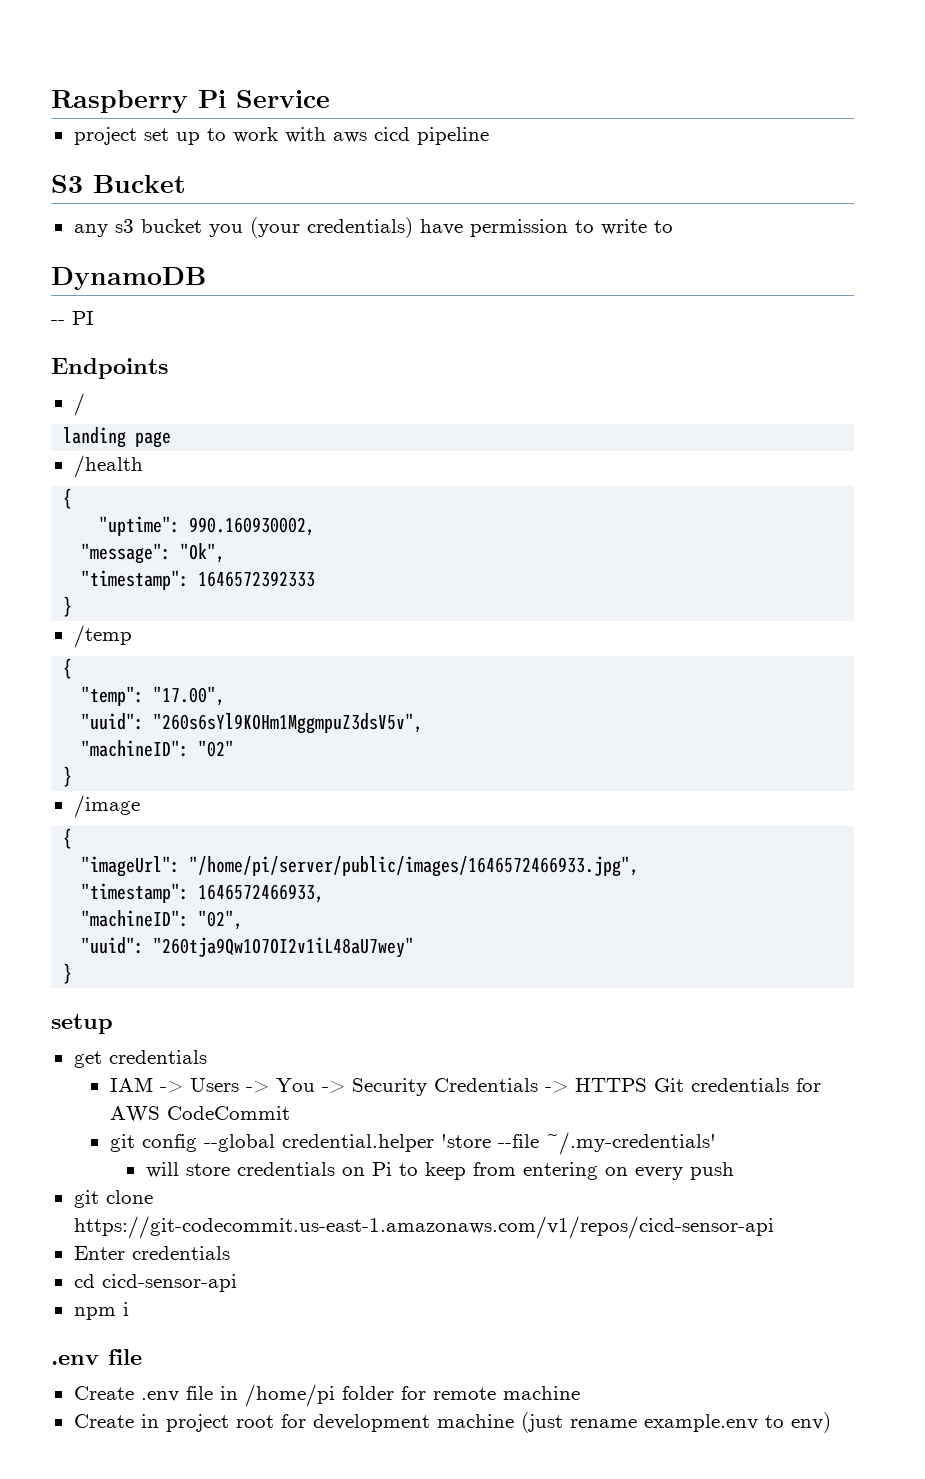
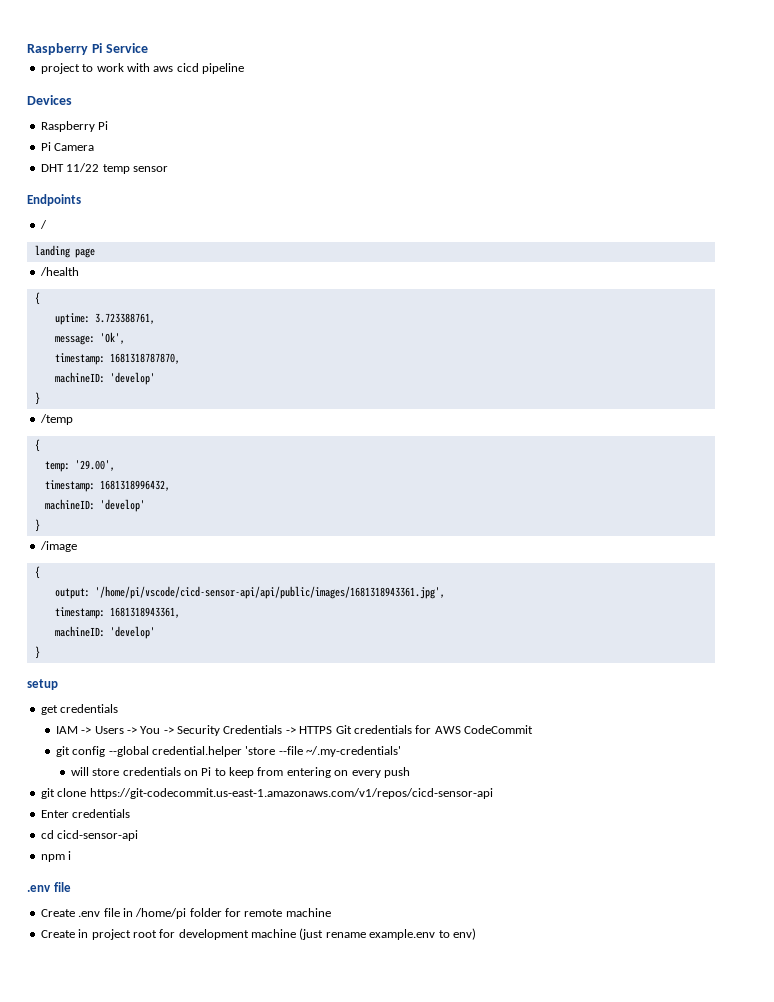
[143,128,200,145] set up -> (80, 68) none
[51,175,186,193] [73,217,673,238] [51,267,206,290] [51,311,94,325] S3 Bucket // any s3 bucket you (your credentials) have permission to write to // DynamoDB // -- PI -> [27,95,72,105] [40,121,109,132] [40,142,95,151] [40,163,168,174] Devices // Raspberry Pi // Pi Camera // DHT 11/22 temp sensor
[99,516,316,536] [81,543,226,564] [81,570,316,590] [63,596,73,617] [73,625,132,648] [63,658,73,679] [81,686,226,706] [81,713,424,734] [81,740,235,757] [63,766,73,787] [73,795,140,818] [63,828,73,849] [81,856,640,877] [81,883,325,903] [81,910,244,930] [81,937,415,958] "uptime": 990.160930002, // "message": "Ok", // "timestamp": 1646572392333 // } // /temp // { // "temp": "17.00", // "uuid": "260s6sYl9KOHm1MggmpuZ3dsV5v", // "machineID": "02" // } // /image // { // "imageUrl": "/home/pi/server/public/images/1646572466933.jpg", // "timestamp": 1646572466933, // "machineID": "02", // "uuid": "260tja9Qw1O7OI2v1iL48aU7wey" -> [54,313,155,325] [54,332,125,345] [54,353,180,365] [54,372,155,385] [34,392,40,405] [39,414,73,425] [34,439,40,452] [44,460,115,472] [44,480,170,492] [44,499,145,512] [34,519,40,532] [39,541,77,552] [34,566,40,579] [54,586,445,599] [54,607,180,619] [54,626,155,639] uptime: 3.723388761, // message: 'Ok', // timestamp: 1681318787870, // machineID: 'develop' // } // /temp // { // temp: '29.00', // timestamp: 1681318996432, // machineID: 'develop' // } // /image // { // output: '/home/pi/vscode/cicd-sensor-api/api/public/images/1681318943361.jpg', // timestamp: 1681318943361, // machineID: 'develop'

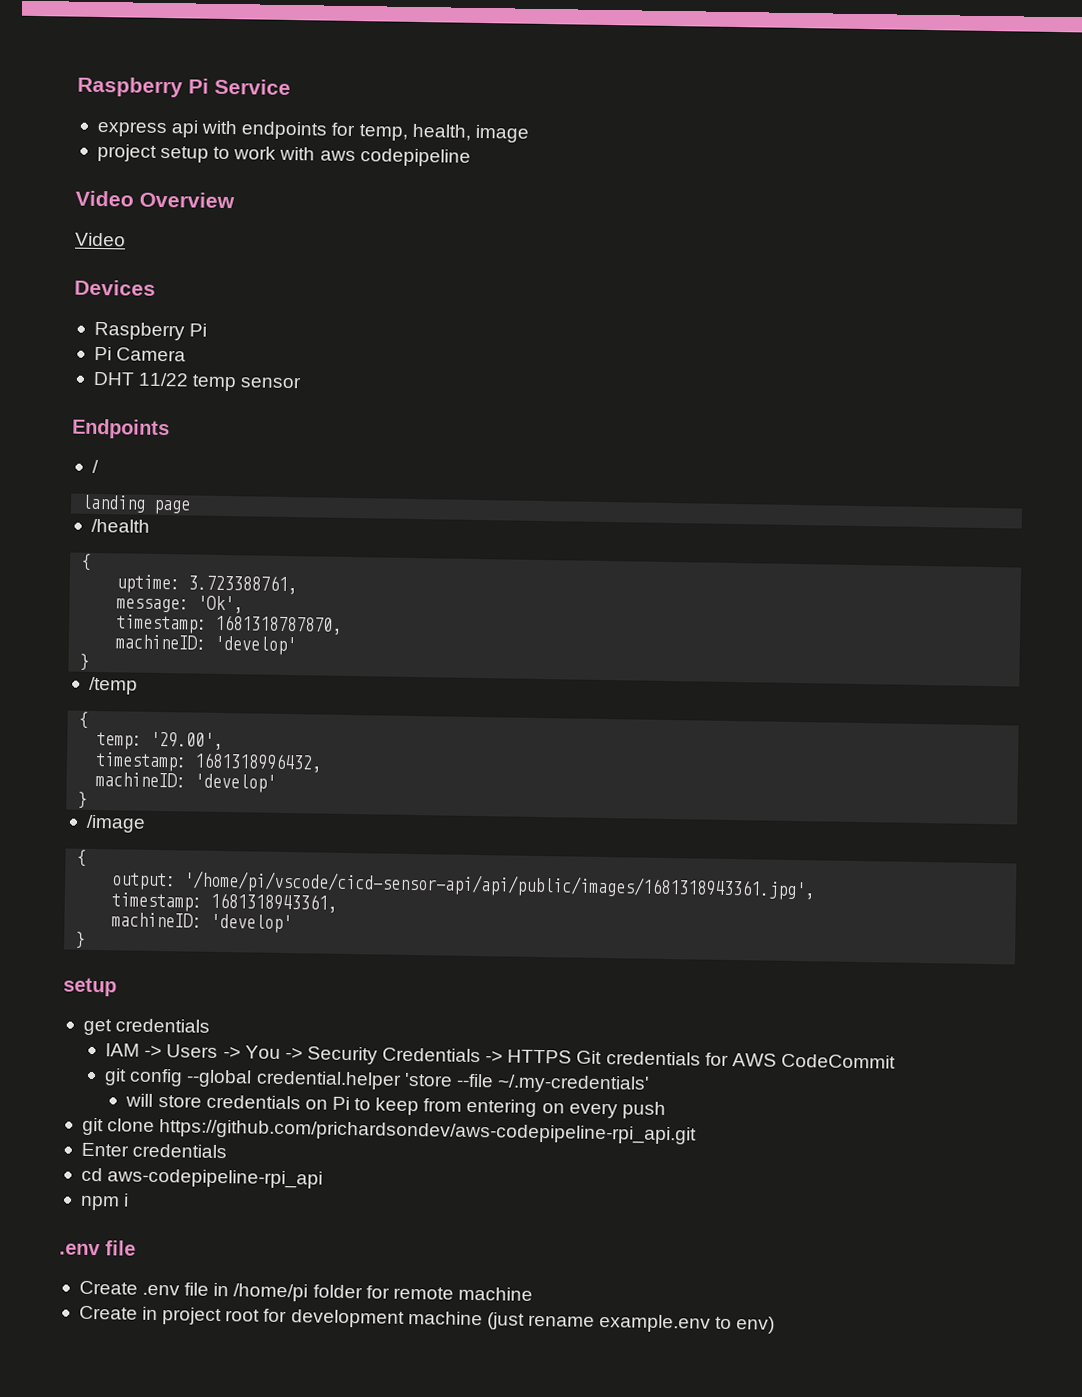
[40,63,80,74] // project -> [96,120,529,143] [96,143,210,163] // express api with endpoints for temp, health, image // project setup
[176,63,244,74] cicd pipeline -> [359,148,471,167] [75,190,235,209] [75,232,126,247] codepipeline // Video Overview // Video
[89,788,493,799] https://git-codecommit.us-east-1.amazonaws.com/v1/repos/cicd-sensor-api -> [159,1119,698,1145] https://github.com/prichardsondev/aws-codepipeline-rpi_api.git
[57,830,139,841] cicd-sensor-api -> [107,1168,324,1189] aws-codepipeline-rpi_api

